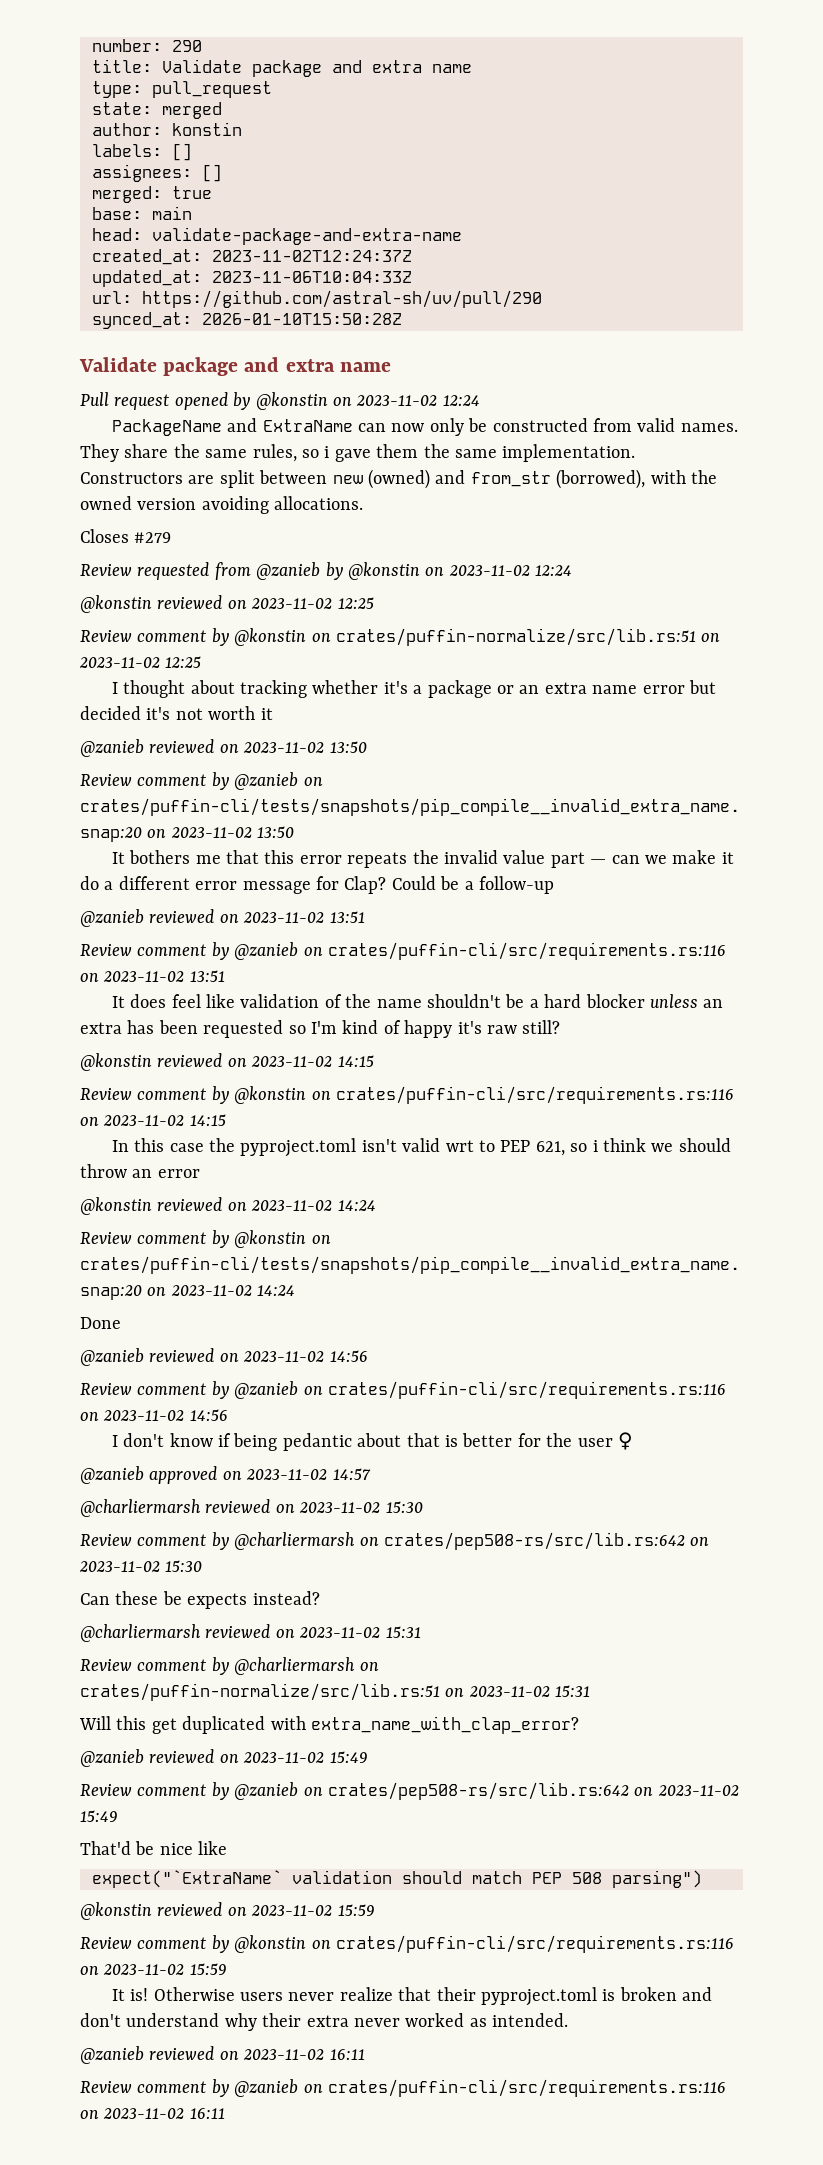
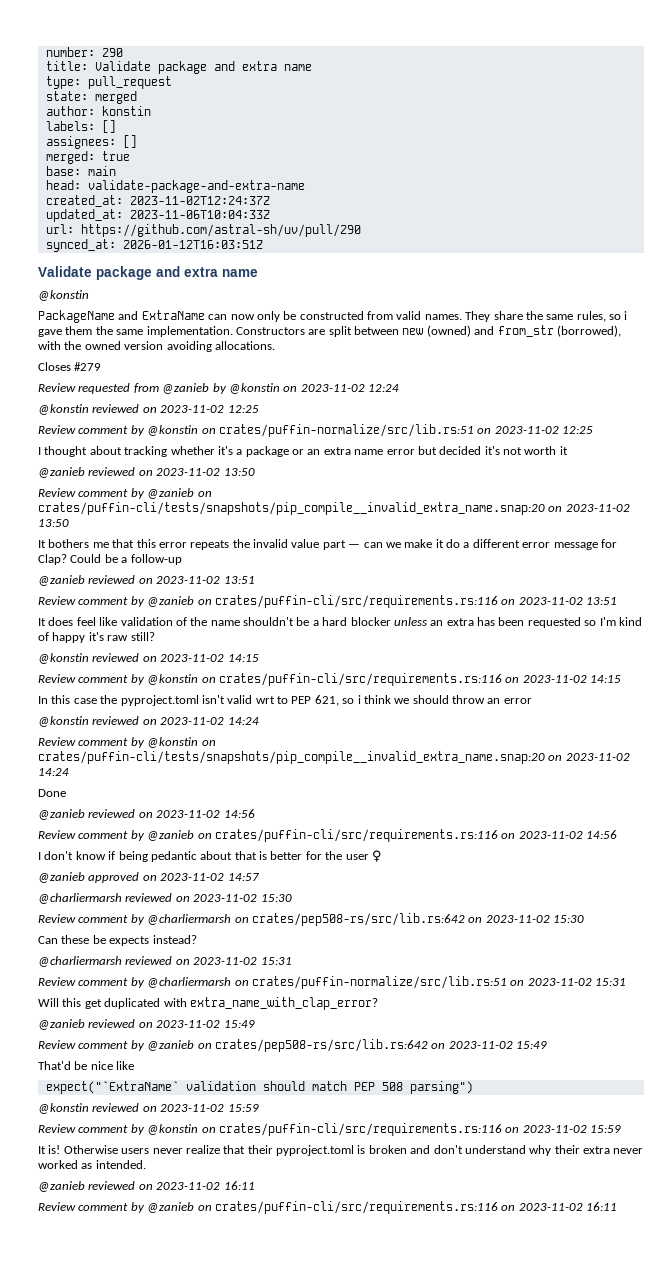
[202,313,402,325] [79,357,391,376] [80,392,480,410] 2026-01-10T15:50:28Z // Validate package and extra name // Pull request opened by @konstin on 2023-11-02 12:24 -> [122,240,263,249] [38,266,258,280] [38,290,89,301] 2026-01-12T16:03:51Z // Validate package and extra name // @konstin

